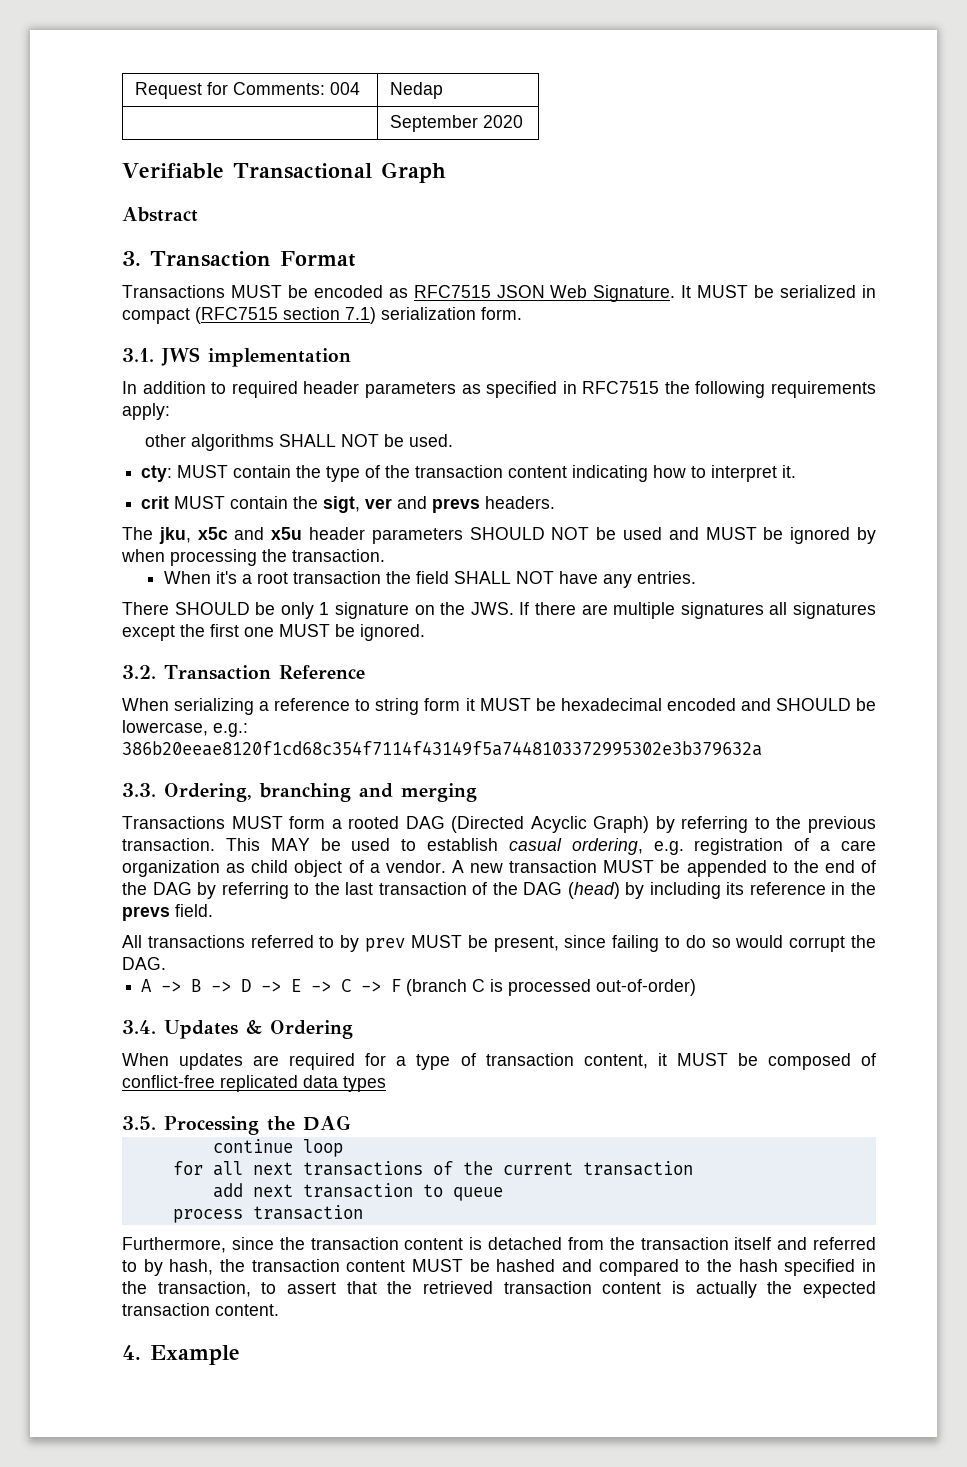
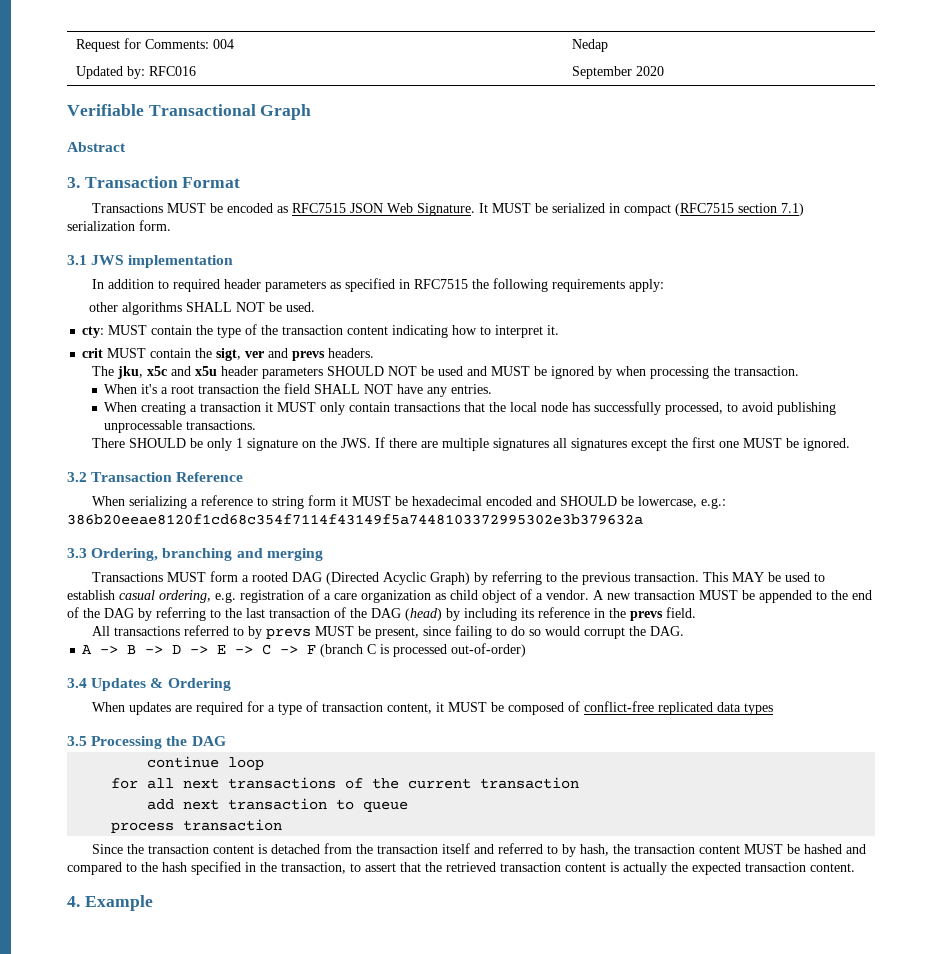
(444, 90) none -> [76,66,197,79] Updated by: RFC016
[122,348,154,362] 3.1. -> [67,255,87,265] 3.1
(696, 577) none -> [104,401,837,415] [104,420,257,433] // When creating a transaction it MUST only contain transactions that the local node has successfully processed, to avoid publishing unprocessable transactions.
[122,665,156,679] 3.2. -> [67,472,87,482] 3.2
[122,783,156,797] 3.3. -> [67,548,87,558] 3.3
[365,938,406,952] prev -> [266,628,312,639] prevs
[122,1020,156,1034] 3.4. -> [67,678,87,688] 3.4
[122,1116,156,1130] 3.5. -> [67,736,87,746] 3.5
[122,1237,274,1253] Furthermore, since -> [92,844,124,854] Since

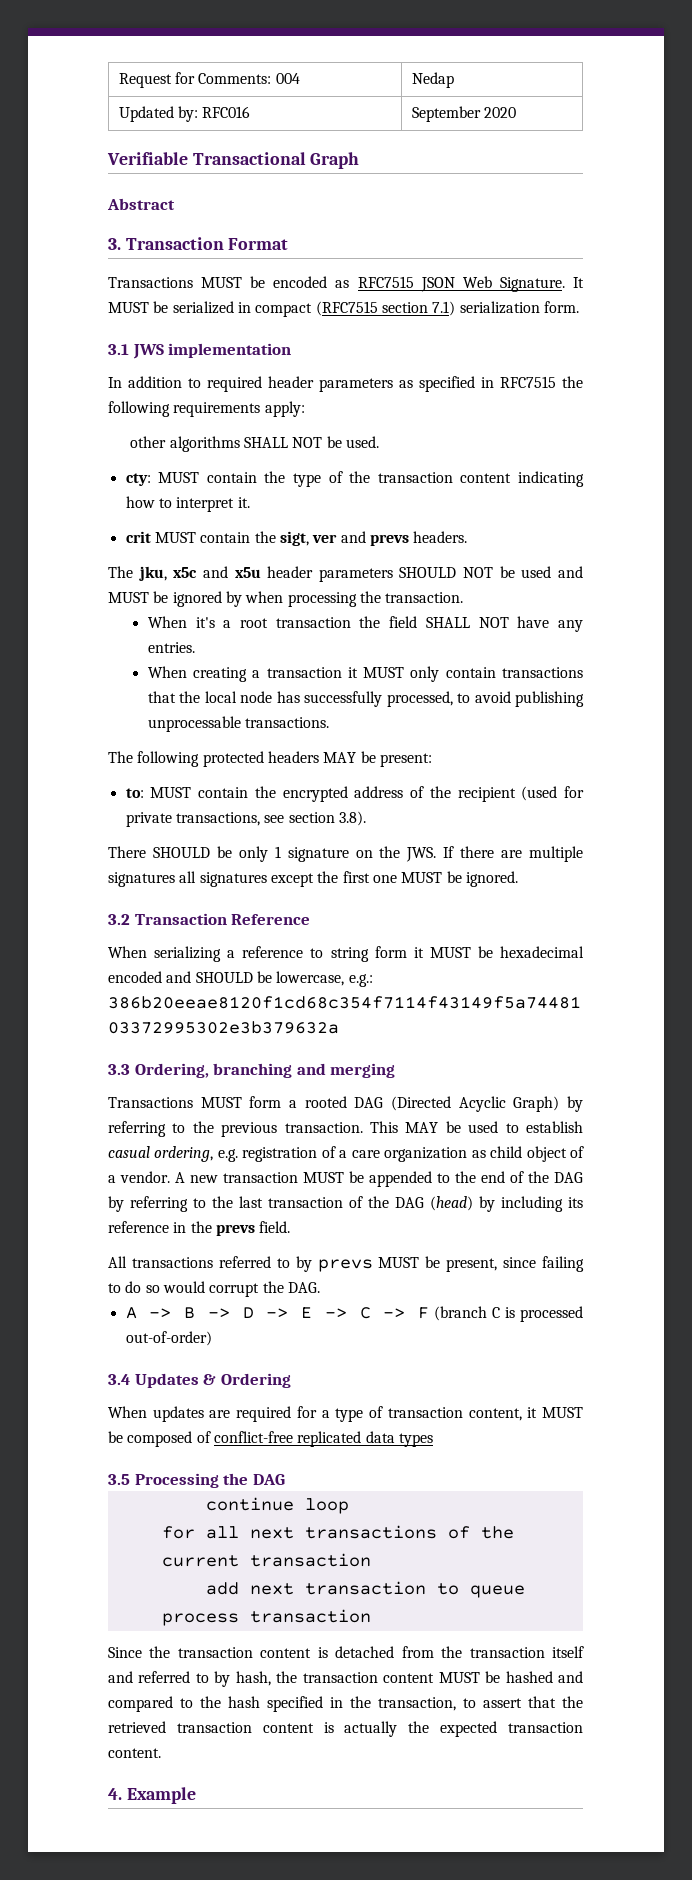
(257, 425) none -> [108,751,432,767] [125,786,584,802] [125,811,366,827] // The following protected headers MAY be present: // to: MUST contain the encrypted address of the recipient (used for private transactions, see section 3.8).

